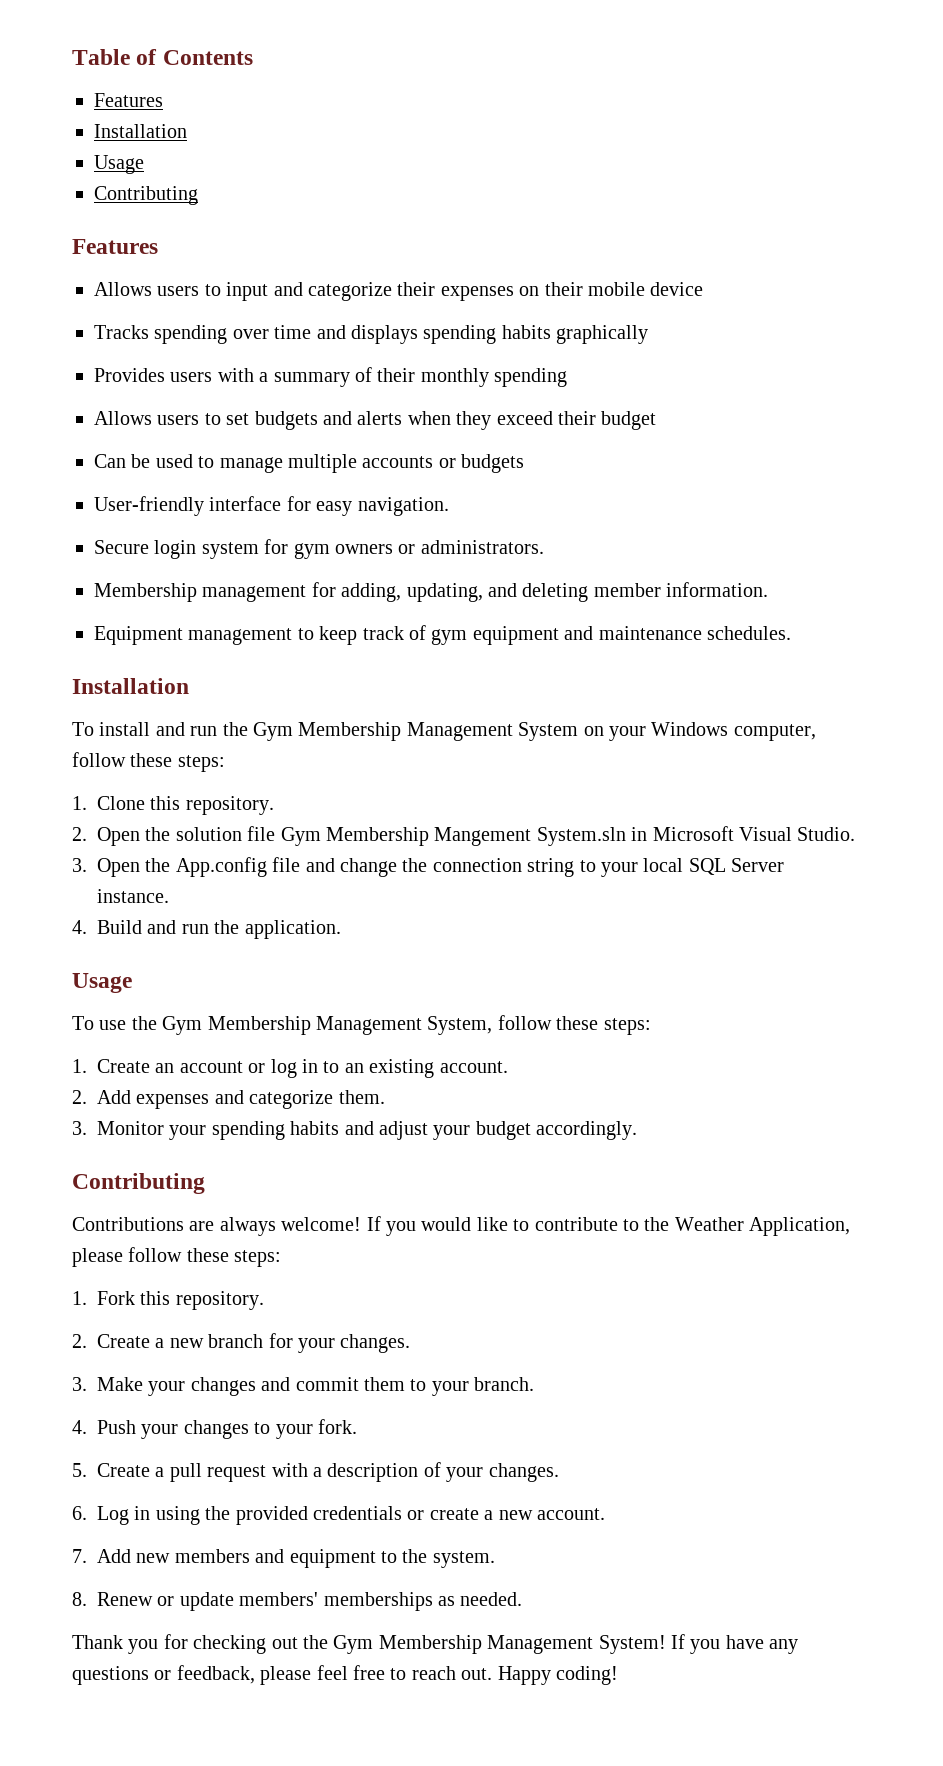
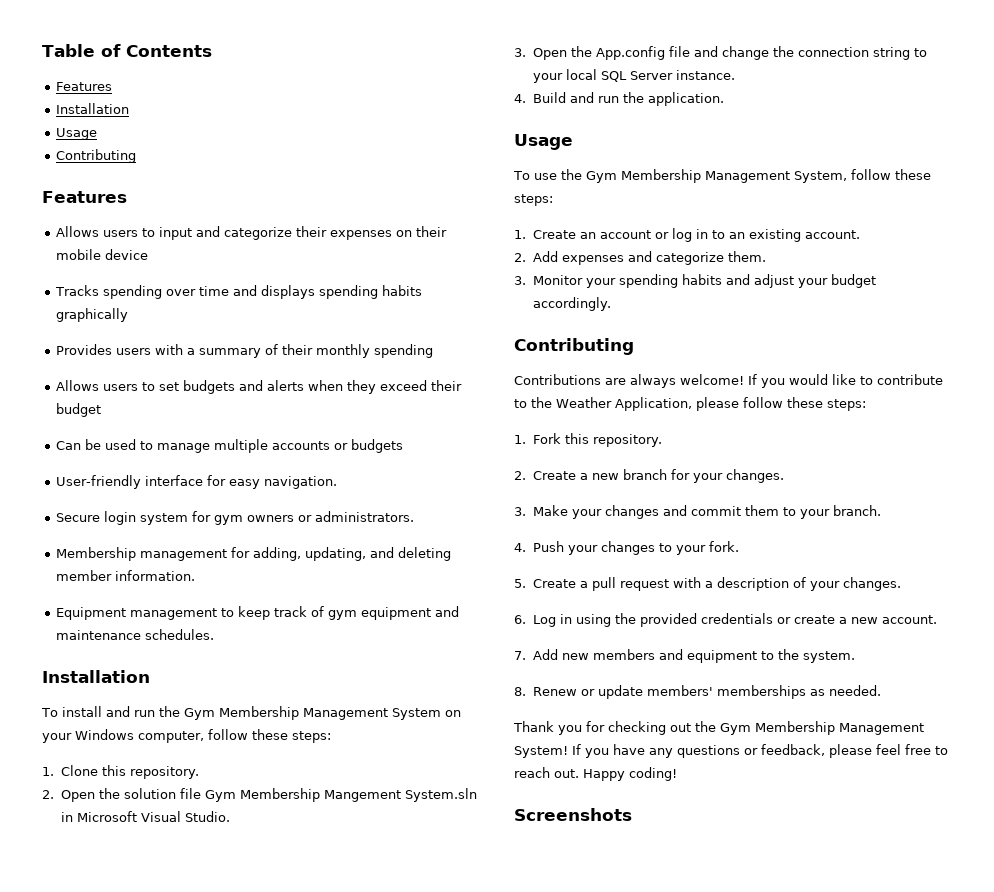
(618, 1675) none -> [514,808,632,821] // Screenshots

